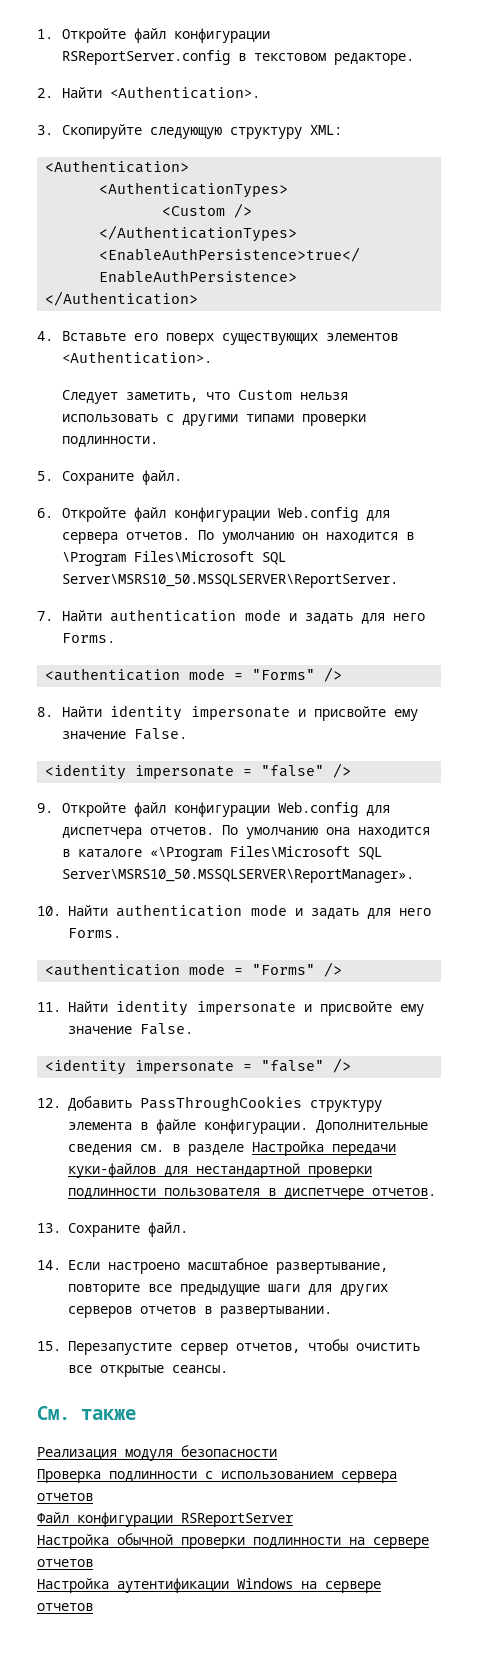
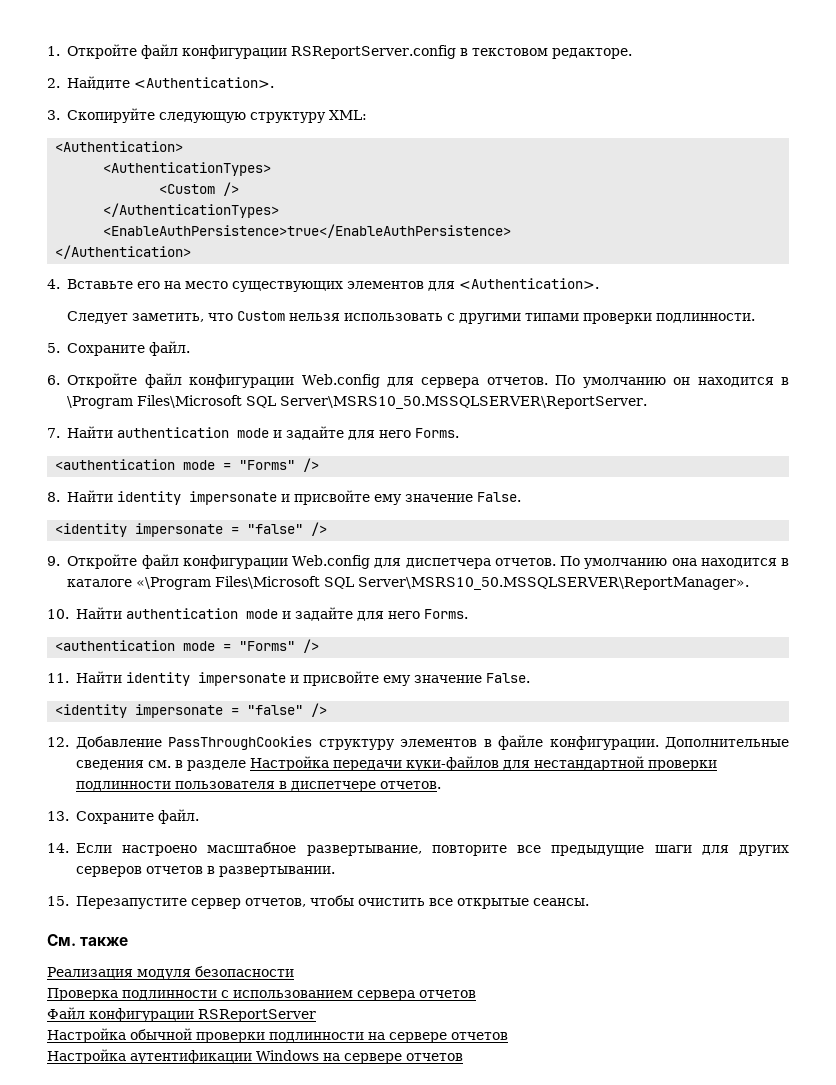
[62,87,103,98] Найти -> [67,76,131,90] Найдите
[166,333,215,345] поверх -> [164,281,229,289] на место
(399, 337) none -> [428,281,456,291] для
[305,613,354,624] задать -> [286,426,345,440] задайте
[311,908,359,919] задать -> [294,607,353,621] задайте
[68,1096,132,1111] Добавить -> [75,736,162,749] Добавление
[68,1122,132,1130] элемента -> [400,739,478,747] элементов

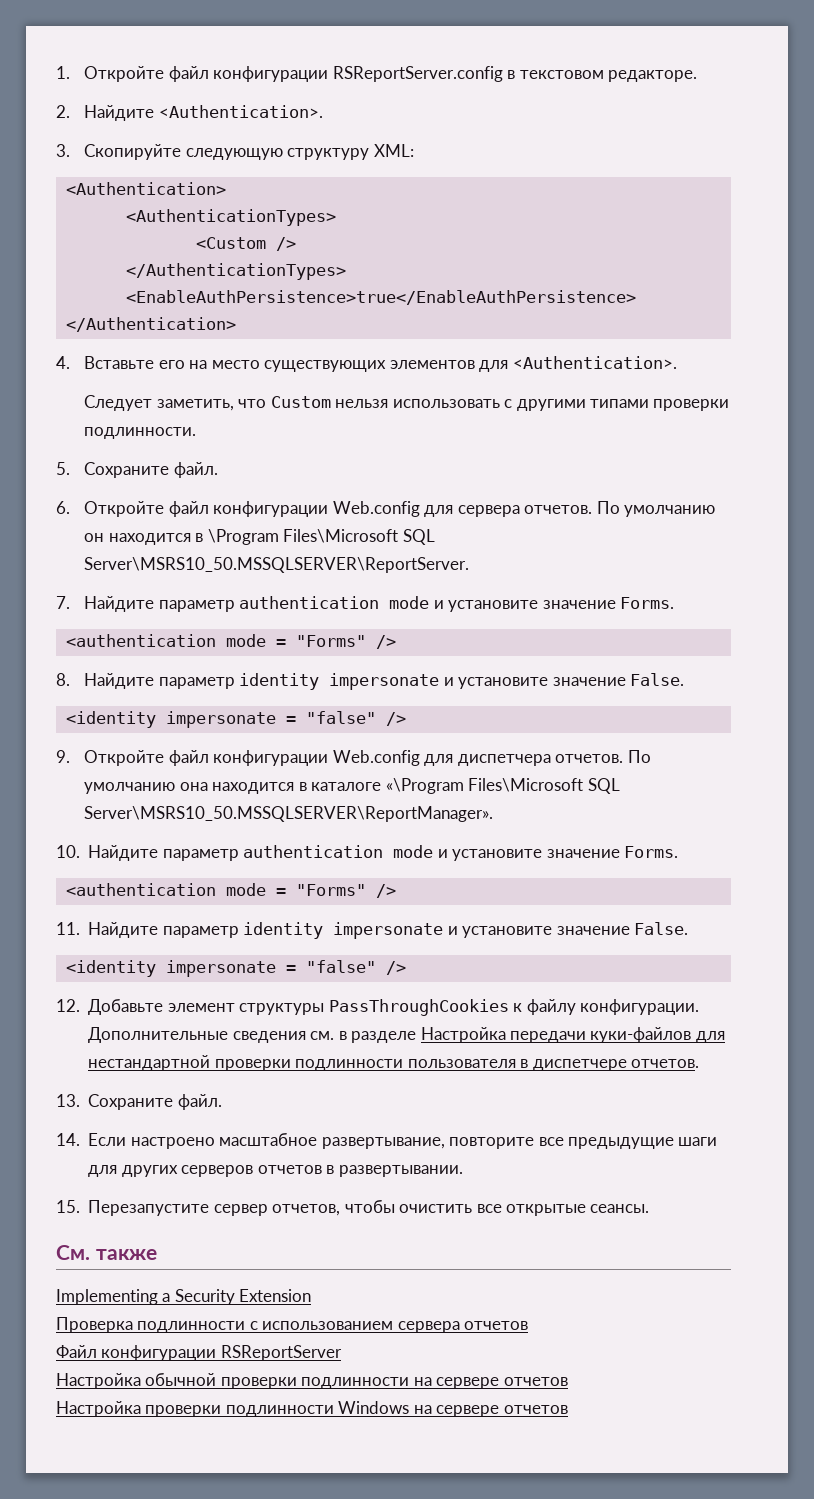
[67,426,412,440] Найти authentication mode и задайте для него -> [84,596,616,612] Найдите параметр authentication mode и установите значение
[67,490,403,505] Найти identity impersonate и присвойте ему -> [84,673,549,690] Найдите параметр identity impersonate и установите
[75,607,420,621] Найти authentication mode и задайте для него -> [88,845,620,861] Найдите параметр authentication mode и установите значение
[75,671,411,686] Найти identity impersonate и присвойте ему -> [88,922,553,939] Найдите параметр identity impersonate и установите
[75,735,544,750] Добавление PassThroughCookies структуру элементов в файле -> [88,999,576,1016] Добавьте элемент структуры PassThroughCookies к файлу
[47,966,294,980] Реализация модуля безопасности -> [56,1289,312,1305] Implementing a Security Extension
[130,1050,252,1064] аутентификации -> [145,1405,334,1417] проверки подлинности

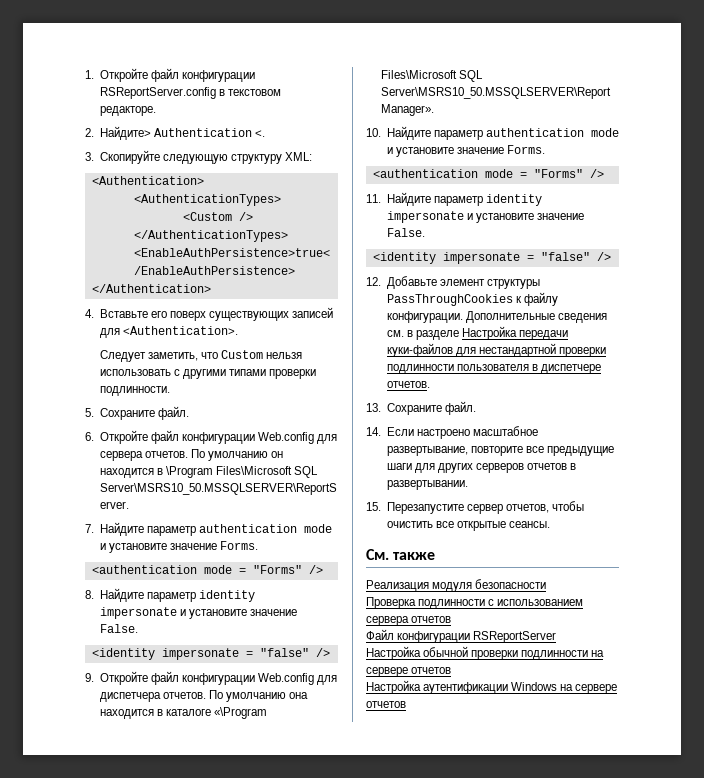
[84,105,323,121] Найдите <Authentication>. -> [99,126,265,140] Найдите> Authentication <.
[189,360,475,372] на место существующих элементов -> [169,307,334,321] поверх существующих записей
[56,1289,312,1305] Implementing a Security Extension -> [366,579,547,592] Реализация модуля безопасности
[145,1405,334,1417] проверки подлинности -> [423,682,509,694] аутентификации

